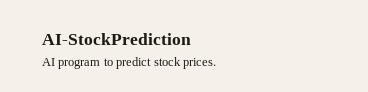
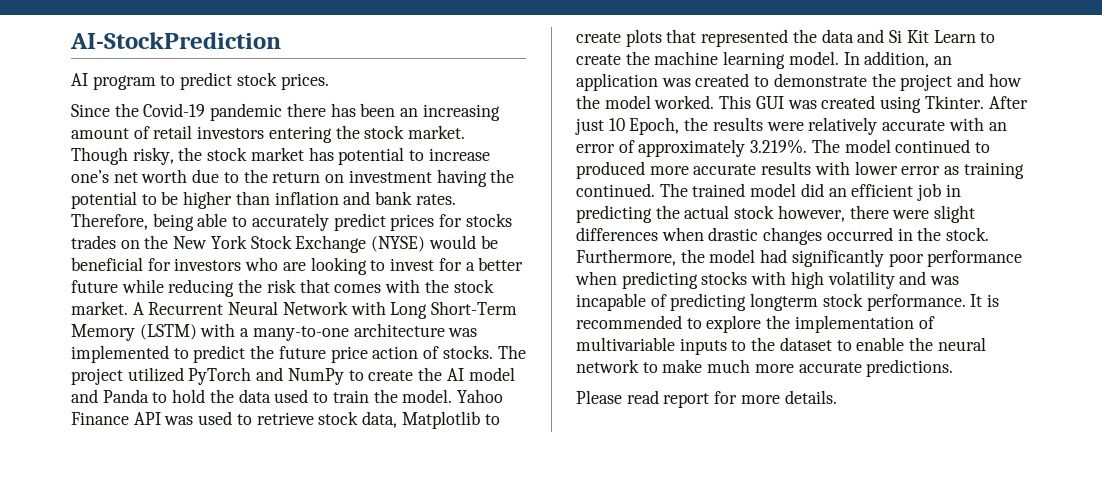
(216, 63) none -> [71,103,500,121] [71,125,466,143] [71,147,490,165] [71,169,515,187] [71,191,456,209] [71,213,512,231] [71,235,498,253] [71,257,524,275] [71,279,494,297] [71,301,518,319] [71,323,478,341] [71,345,526,363] [71,367,515,385] [71,389,503,403] [71,411,500,429] [576,29,996,47] [576,51,953,69] [576,73,1022,91] [576,95,1028,113] [575,117,1007,135] [576,139,991,157] [576,161,1024,179] [576,183,961,201] [576,205,976,223] [576,227,990,245] [576,249,1023,267] [575,271,960,289] [576,293,1000,311] [576,315,935,333] [576,337,986,355] [576,359,954,377] [576,390,837,408] // Since the Covid-19 pandemic there has been an increasing amount of retail investors entering the stock market. Though risky, the stock market has potential to increase one’s net worth due to the return on investment having the potential to be higher than inflation and bank rates. Therefore, being able to accurately predict prices for stocks trades on the New York Stock Exchange (NYSE) would be beneficial for investors who are looking to invest for a better future while reducing the risk that comes with the stock market. A Recurrent Neural Network with Long Short-Term Memory (LSTM) with a many-to-one architecture was implemented to predict the future price action of stocks. The project utilized PyTorch and NumPy to create the AI model and Panda to hold the data used to train the model. Yahoo Finance API was used to retrieve stock data, Matplotlib to create plots that represented the data and Si Kit Learn to create the machine learning model. In addition, an application was created to demonstrate the project and how the model worked. This GUI was created using Tkinter. After just 10 Epoch, the results were relatively accurate with an error of approximately 3.219%. The model continued to produced more accurate results with lower error as training continued. The trained model did an efficient job in predicting the actual stock however, there were slight differences when drastic changes occurred in the stock. Furthermore, the model had significantly poor performance when predicting stocks with high volatility and was incapable of predicting longterm stock performance. It is recommended to explore the implementation of multivariable inputs to the dataset to enable the neural network to make much more accurate predictions. // Please read report for more details.

